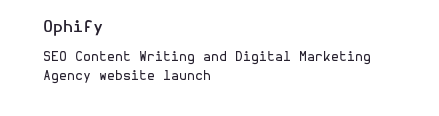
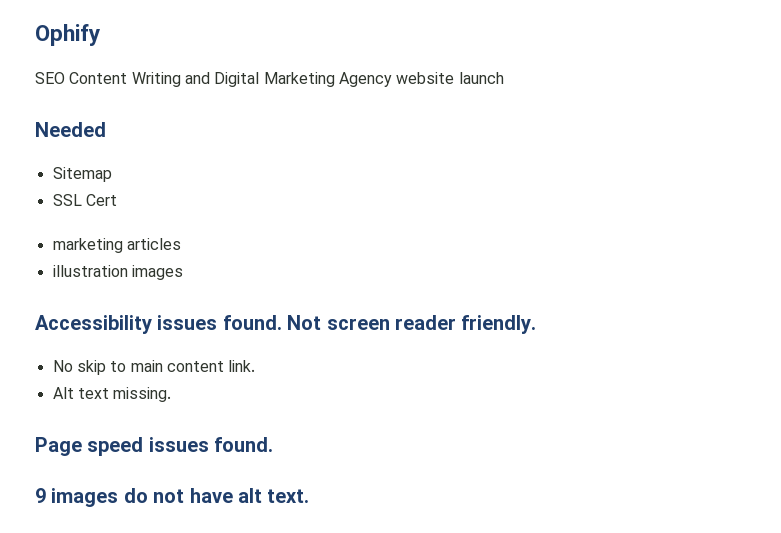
(211, 75) none -> [35,122,106,137] [52,167,112,182] [52,194,117,206] [52,238,181,253] [52,265,183,280] [35,315,537,334] [52,360,256,375] [52,387,172,402] [35,437,274,456] [35,488,310,507] // Needed // Sitemap // SSL Cert // marketing articles // illustration images // Accessibility issues found. Not screen reader friendly. // No skip to main content link. // Alt text missing. // Page speed issues found. // 9 images do not have alt text.

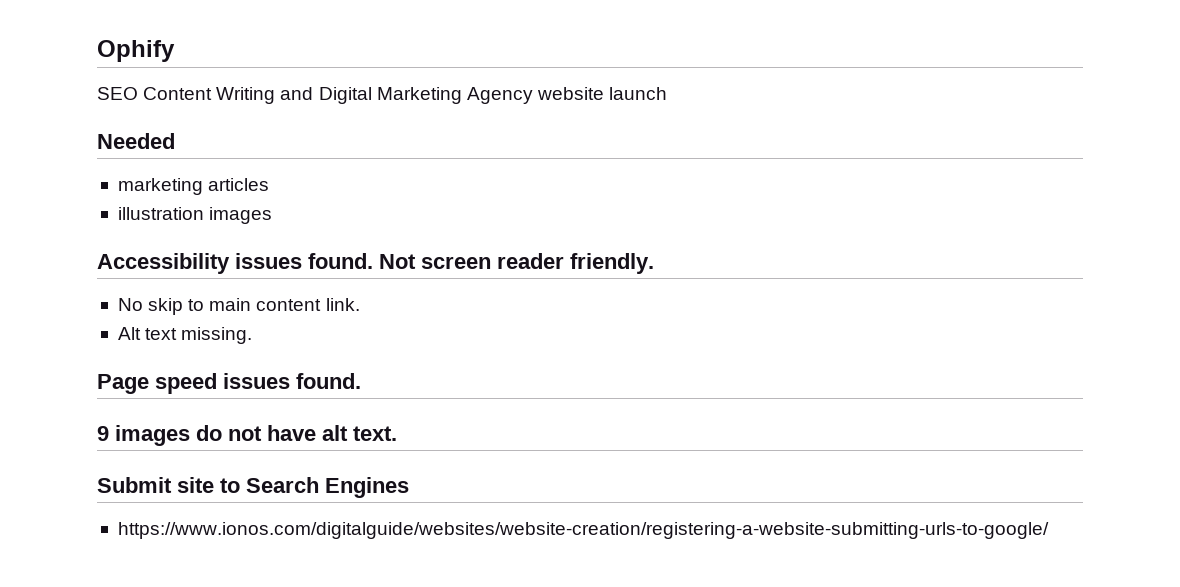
[52,167,112,182] [52,194,117,206] // Sitemap // SSL Cert -> (175, 141) none
(310, 496) none -> [97,477,409,498] [117,522,1049,539] // Submit site to Search Engines // https://www.ionos.com/digitalguide/websites/website-creation/registering-a-website-submitting-urls-to-google/

